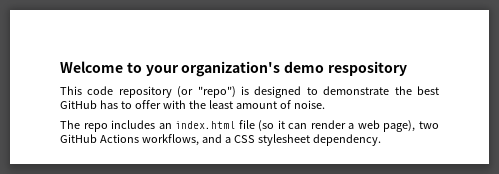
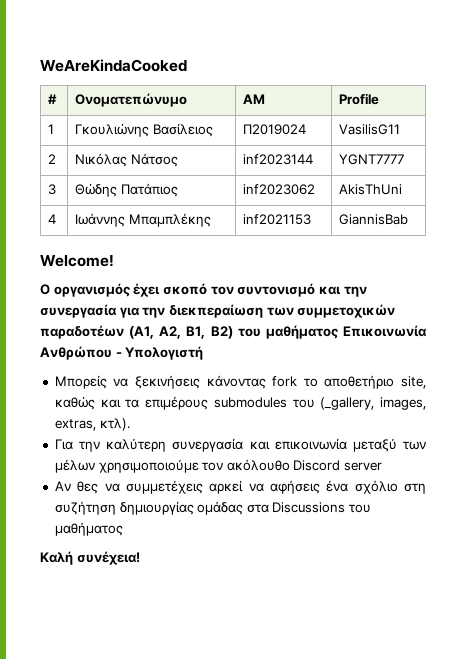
[60,61,407,77] [60,86,439,98] [60,100,325,109] [60,120,440,132] [60,134,381,146] Welcome to your organization's demo respository // This code repository (or "repo") is designed to demonstrate the best GitHub has to offer with the least amount of noise. // The repo includes an index.html file (so it can render a web page), two GitHub Actions workflows, and a CSS stylesheet dependency. -> [40,59,187,72] [48,94,58,104] [75,93,188,107] [243,94,266,104] [339,93,380,105] [48,124,55,134] [75,123,213,137] [243,124,307,135] [339,124,401,135] [48,154,57,164] [75,153,178,167] [243,154,314,165] [339,154,405,165] [48,184,57,195] [75,183,178,197] [243,184,316,195] [339,184,403,195] [48,214,57,224] [75,213,211,227] [243,214,312,225] [339,214,409,225] [40,255,114,267] [40,283,367,297] [40,304,396,318] [40,325,426,339] [40,346,204,360] [54,375,427,389] [54,396,426,410] [54,418,130,431] [54,438,426,452] [54,459,383,473] [54,480,426,494] [54,501,372,515] [54,522,123,536] [40,551,140,565] WeAreKindaCooked // # | Ονοματεπώνυμο | ΑΜ | Profile // 1 | Γκουλιώνης Βασίλειος | Π2019024 | VasilisG11 // 2 | Νικόλας Νάτσος | inf2023144 | YGNT7777 // 3 | Θώδης Πατάπιος | inf2023062 | AkisThUni // 4 | Ιωάννης Μπαμπλέκης | inf2021153 | GiannisBab // Welcome! // Ο οργανισμός έχει σκοπό τον συντονισμό και την συνεργασία για την διεκπεραίωση των συμμετοχικών παραδοτέων (Α1, Α2, Β1, Β2) του μαθήματος Επικοινωνία Ανθρώπου - Υπολογιστή // Μπορείς να ξεκινήσεις κάνοντας fork το αποθετήριο site, καθώς και τα επιμέρους submodules του (_gallery, images, extras, κτλ). // Για την καλύτερη συνεργασία και επικοινωνία μεταξύ των μέλων χρησιμοποιούμε τον ακόλουθο Discord server // Αν θες να συμμετέχεις αρκεί να αφήσεις ένα σχόλιο στη συζήτηση δημιουργίας ομάδας στα Discussions του μαθήματος // Καλή συνέχεια!

